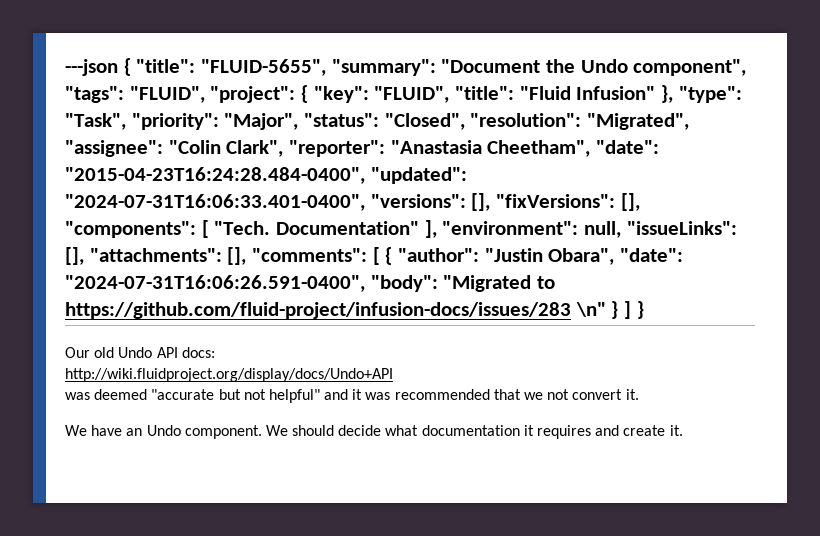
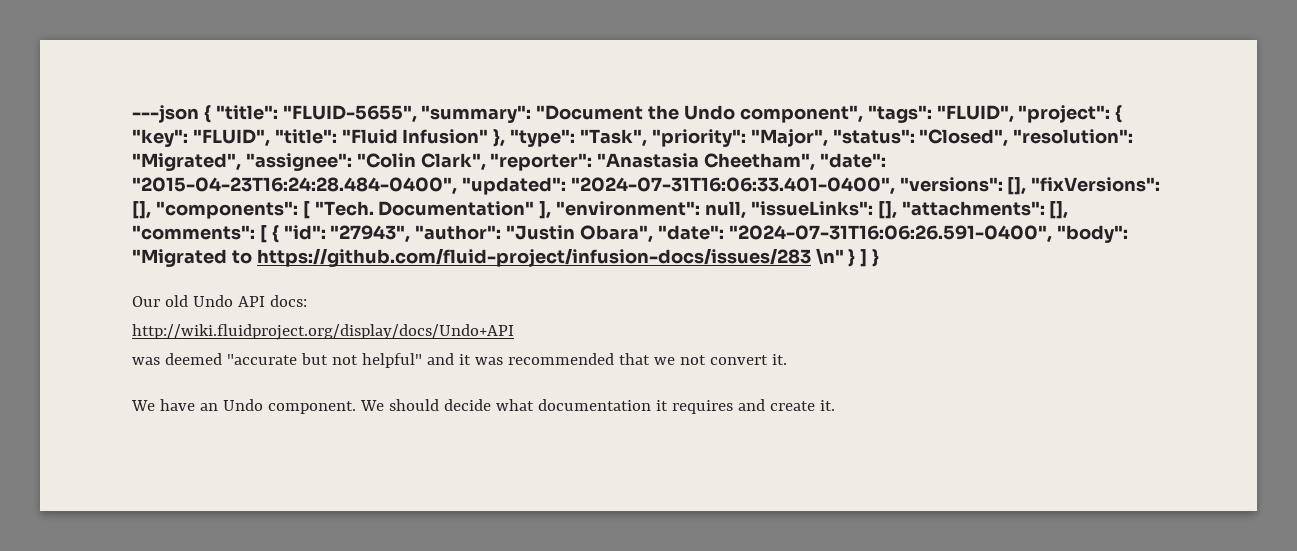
(393, 256) none -> [283,225,411,243] "id": "27943",

